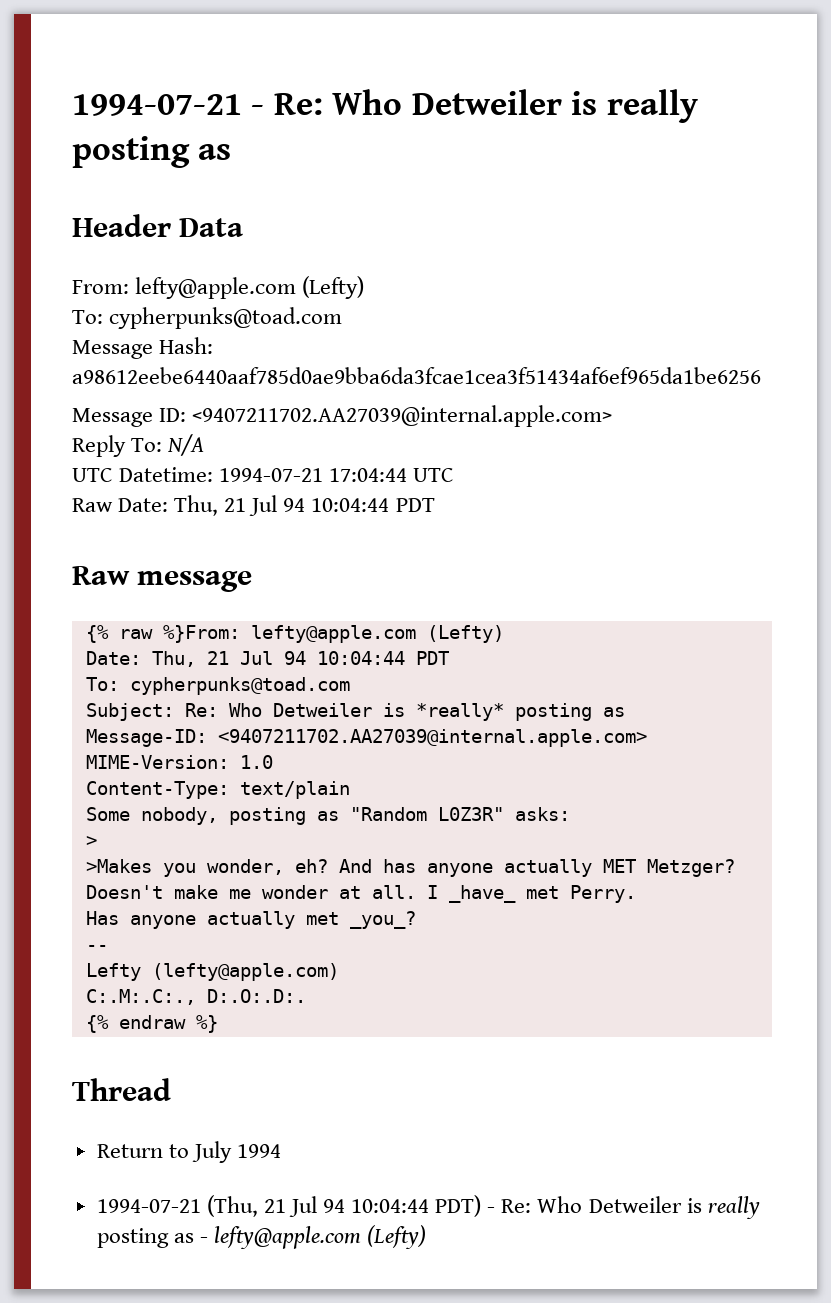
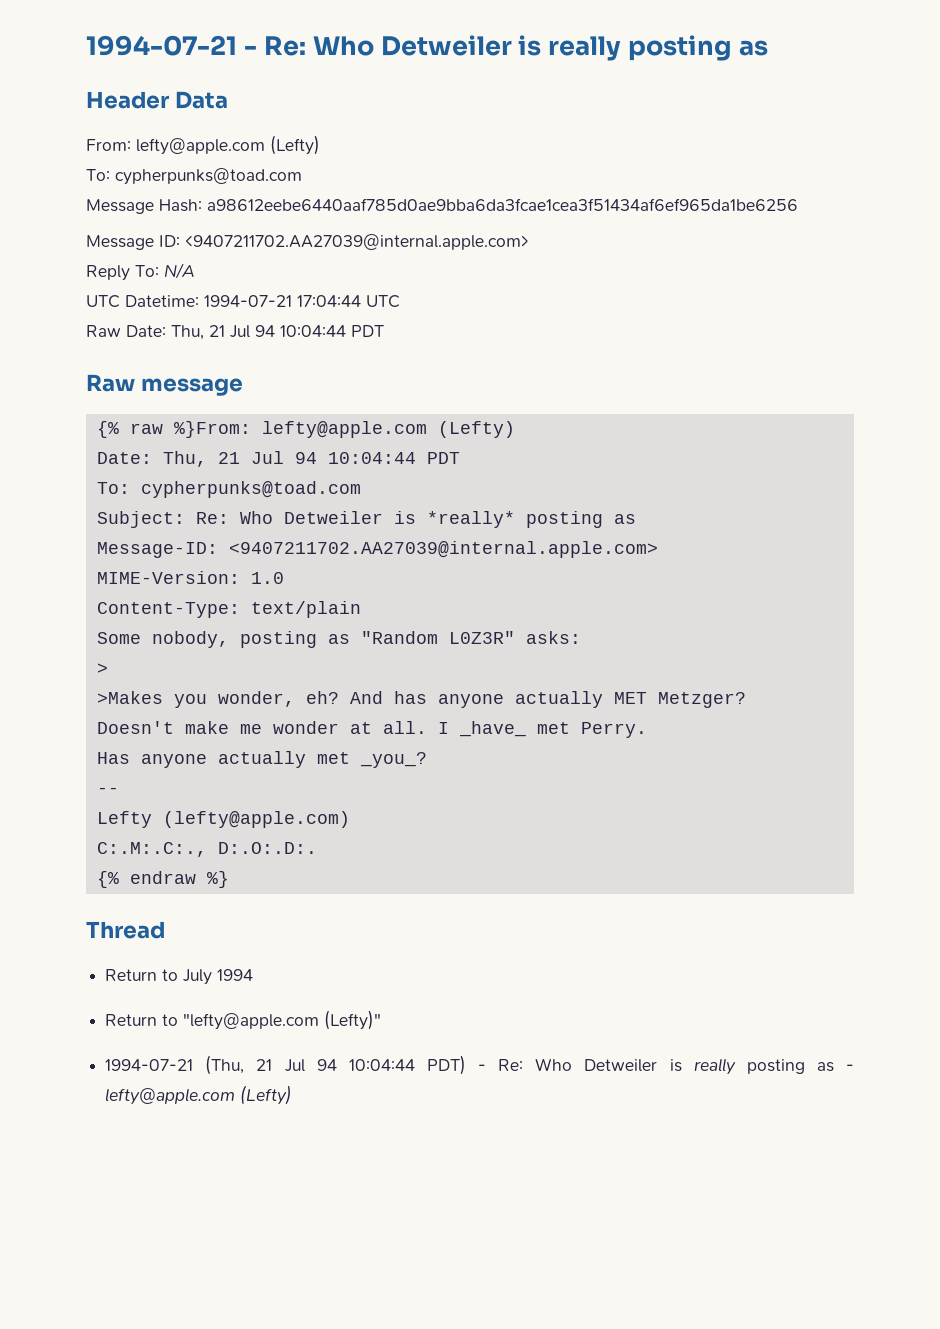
(281, 1151) none -> [105,1010,382,1030] // Return to "lefty@apple.com (Lefty)"

